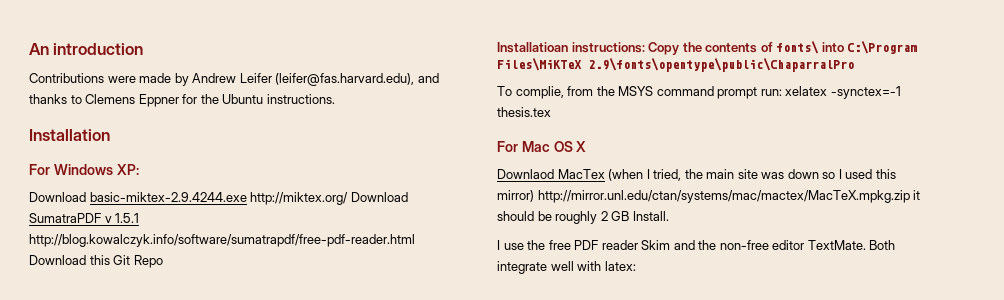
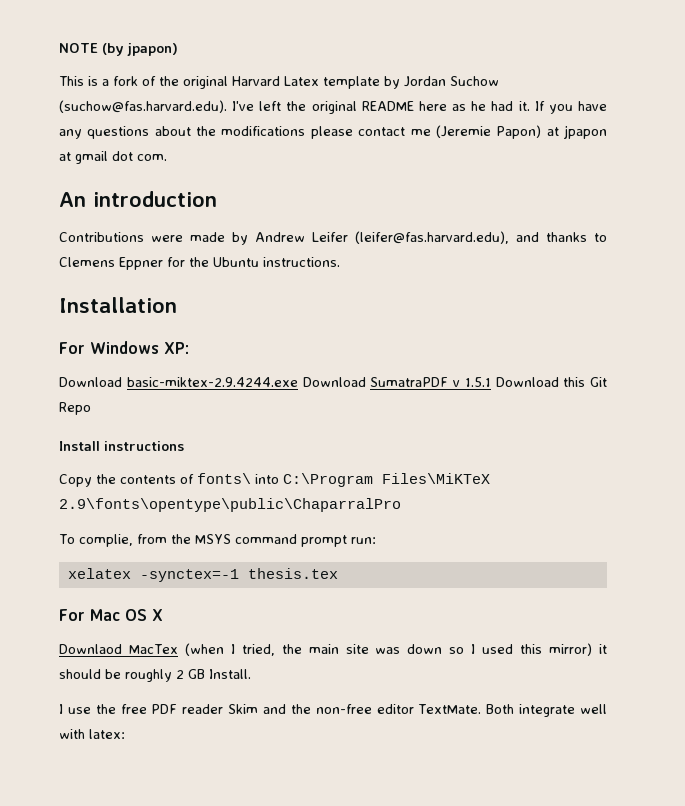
(29, 49) none -> [59,43,178,56] [59,76,499,89] [59,100,607,114] [59,125,608,139] [59,151,167,164] NOTE (by jpapon) // This is a fork of the original Harvard Latex template by Jordan Suchow (suchow@fas.harvard.edu). I've left the original README here as he had it. If you have any questions about the modifications please contact me (Jeremie Papon) at jpapon at gmail dot com. //
[250,192,349,205] http://miktex.org/ -> (298, 382) none
[29,234,415,247] http://blog.kowalczyk.info/software/sumatrapdf/free-pdf-reader.html -> (491, 382) none
[497,42,645,53] Installatioan instructions: -> [59,441,184,451] Install instructions //
(782, 92) none -> (376, 540) //
[537,190,910,203] http://mirror.unl.edu/ctan/systems/mac/mactex/MacTeX.mpkg.zip -> (593, 649) none

